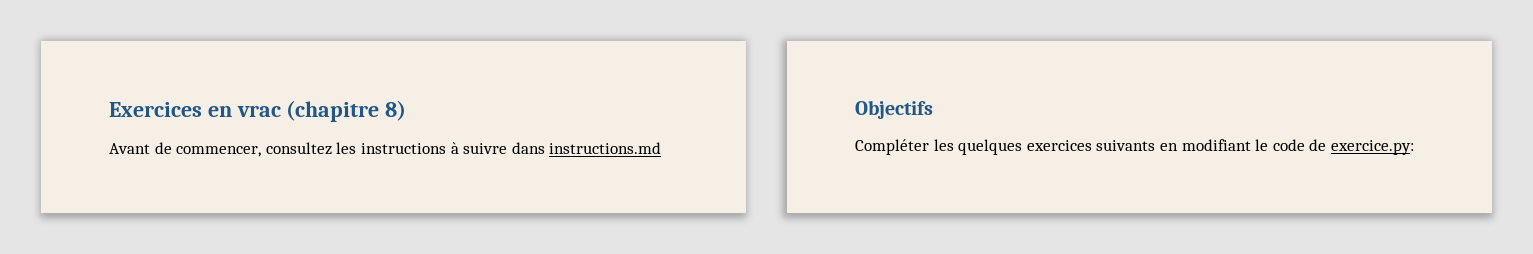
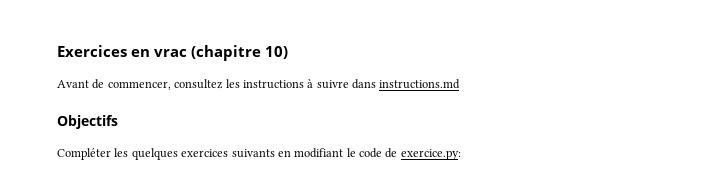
[385,100,407,121] 8) -> [265,46,288,59] 10)

